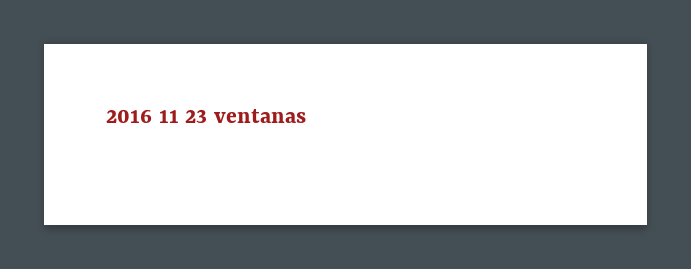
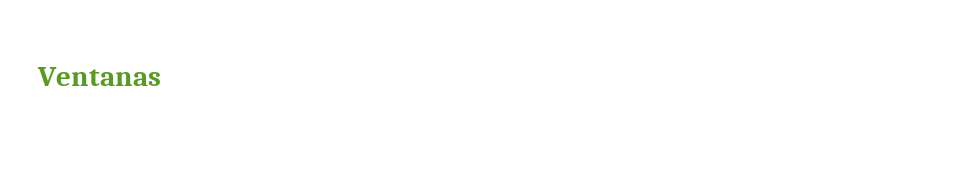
[106,109,306,123] 2016 11 23 ventanas -> [37,67,161,86] Ventanas

